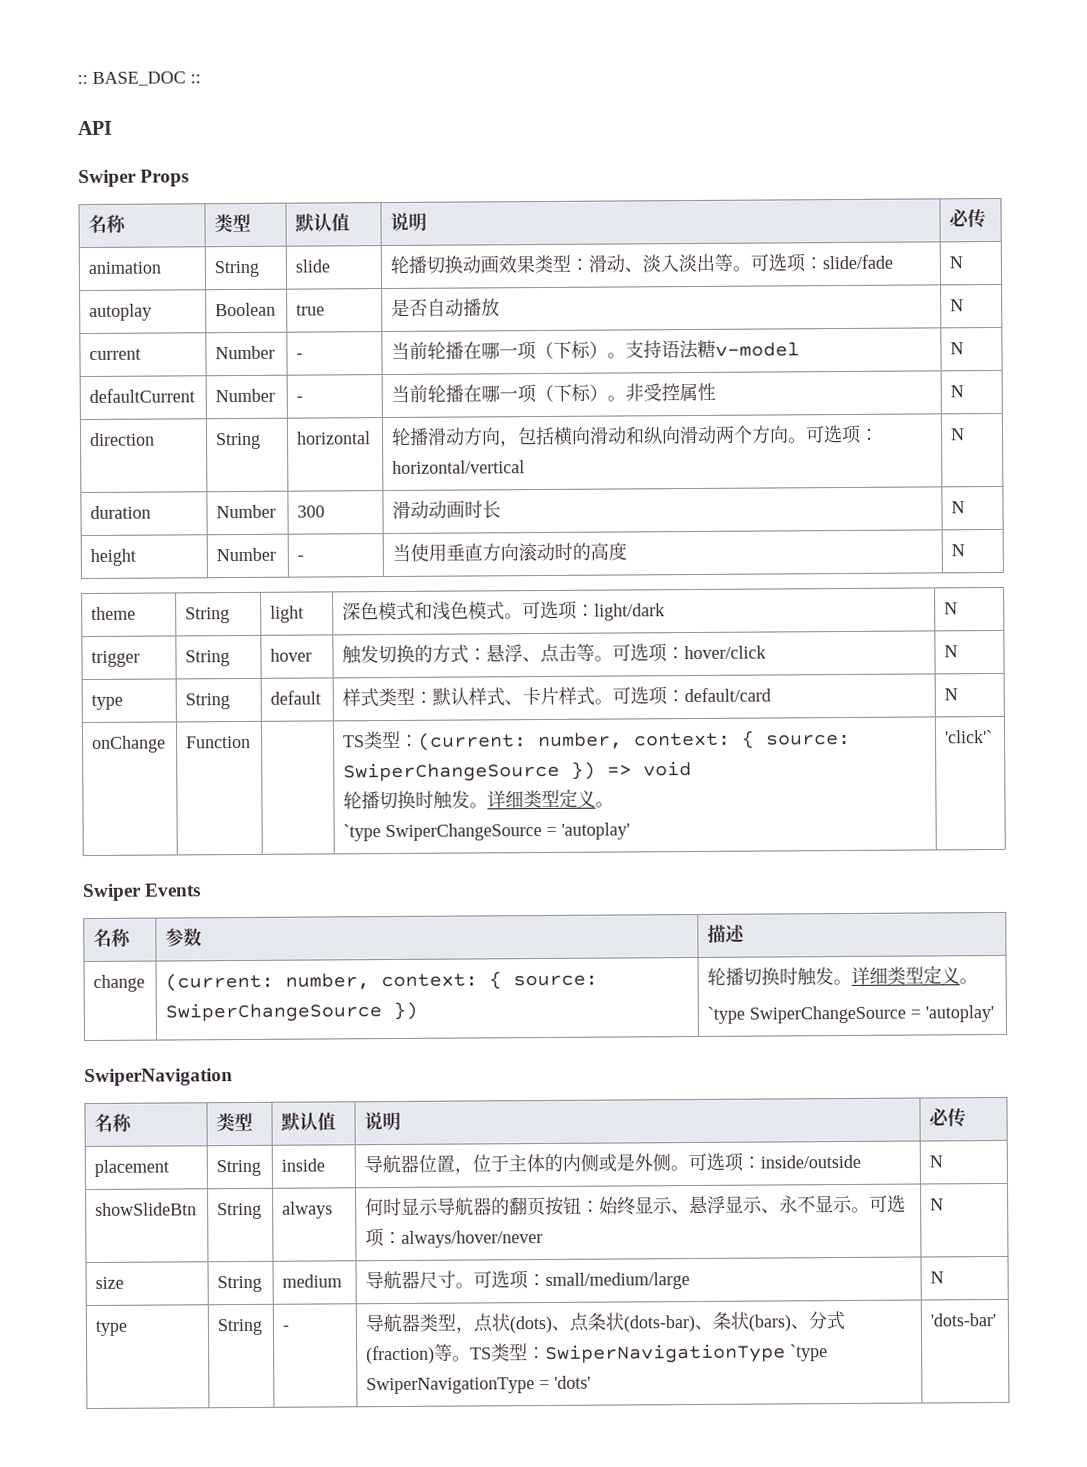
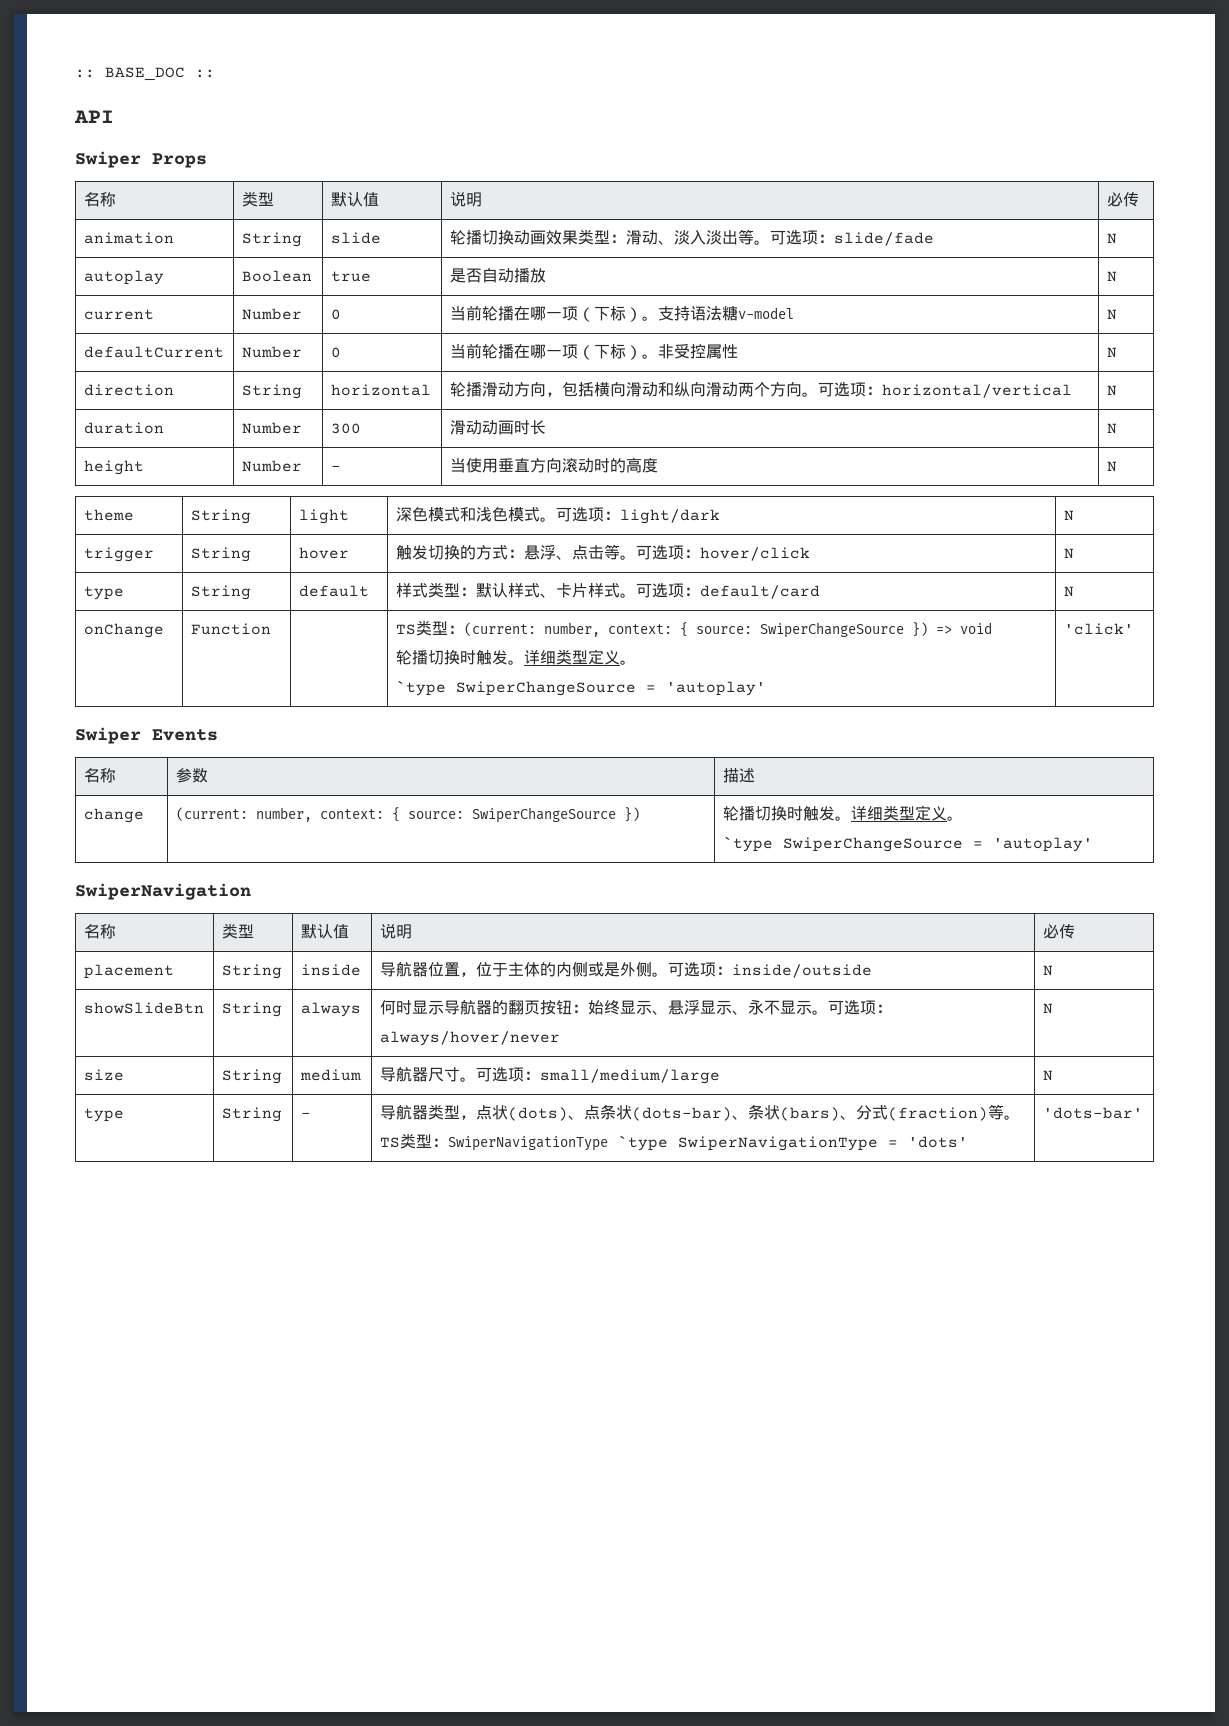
[296,353,304,359] - -> [330,309,341,320] 0
[296,396,304,402] - -> [330,347,341,358] 0
[944,730,994,744] 'click'` -> [1063,623,1134,635] 'click'

